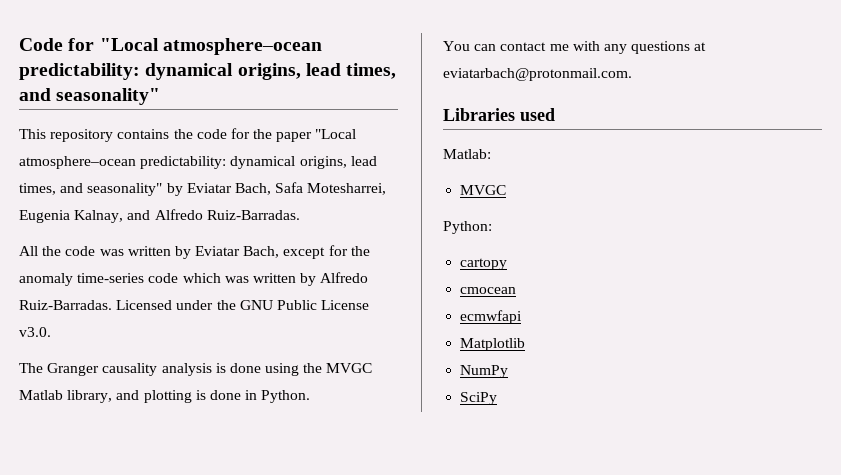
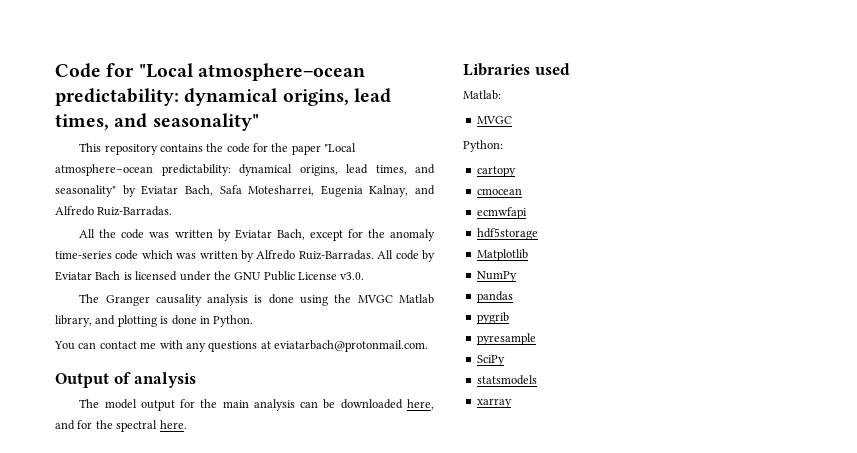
[116,300,173,310] Licensed -> [377,250,435,262] [55,271,178,281] All code by Eviatar Bach is licensed
(632, 74) none -> [55,372,197,388] [79,399,434,411] [55,420,187,432] // Output of analysis // The model output for the main analysis can be downloaded here, and for the spectral here.
(523, 317) none -> [476,228,538,240] // hdf5storage
(509, 371) none -> [476,291,513,303] [476,312,509,324] [476,333,536,345] // pandas // pygrib // pyresample
(498, 398) none -> [476,375,537,385] [476,398,512,408] // statsmodels // xarray

